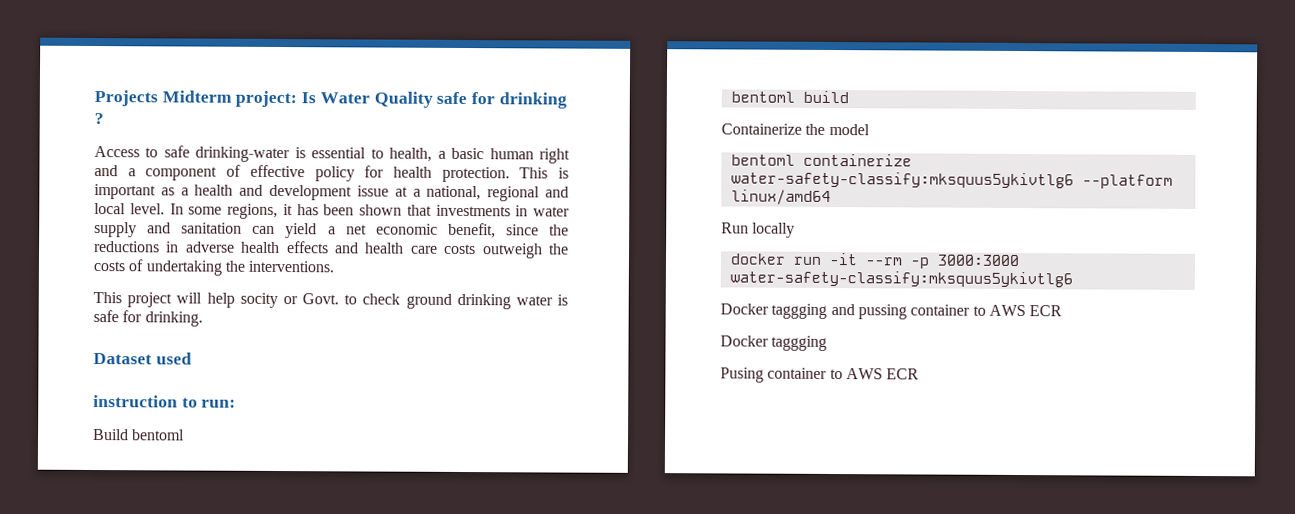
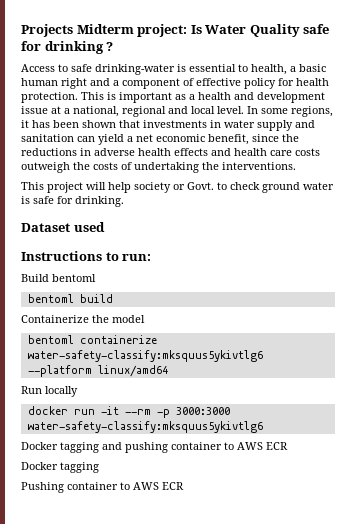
[239,292,278,309] socity -> [134,182,171,193] society
[456,293,511,310] drinking -> (300, 187) none
[93,395,178,408] instruction -> [21,251,102,261] Instructions
[771,303,907,320] taggging and pussing -> [60,442,168,453] tagging and pushing
[771,335,828,351] [720,367,764,383] taggging // Pusing -> [60,462,99,473] [21,482,64,493] tagging // Pushing

